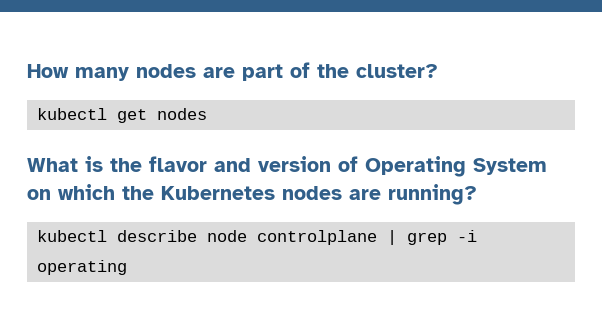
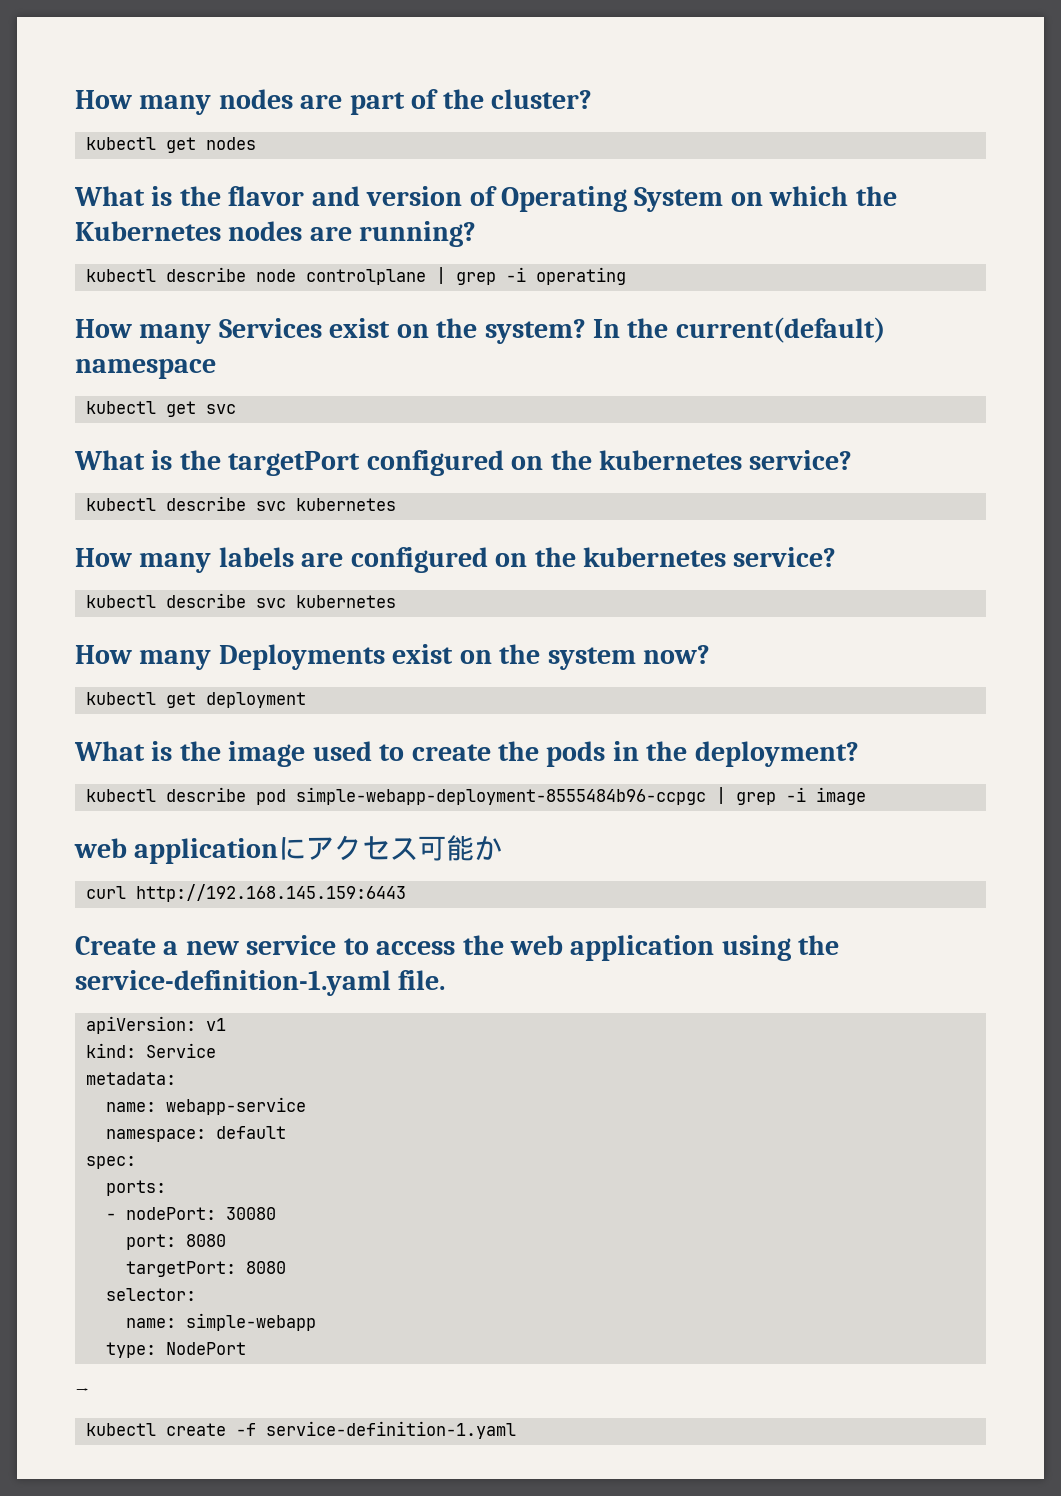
(127, 267) none -> [75,317,885,344] [75,359,216,379] [85,401,236,417] [74,450,853,476] [85,496,396,511] [75,547,837,573] [85,593,396,608] [75,644,710,670] [85,692,306,708] [74,741,859,767] [85,787,866,805] [74,835,503,864] [85,884,406,902] [75,935,840,961] [75,970,446,996] [85,1016,226,1034] [85,1043,216,1058] [85,1072,176,1085] [105,1097,306,1115] [105,1126,286,1142] [85,1156,136,1169] [105,1180,166,1196] [105,1207,276,1220] [125,1234,226,1250] [125,1261,286,1277] [105,1288,196,1301] [125,1313,316,1331] [105,1342,246,1358] [75,1387,89,1396] [85,1421,516,1439] // How many Services exist on the system? In the current(default) namespace // kubectl get svc // What is the targetPort configured on the kubernetes service? // kubectl describe svc kubernetes // How many labels are configured on the kubernetes service? // kubectl describe svc kubernetes // How many Deployments exist on the system now? // kubectl get deployment // What is the image used to create the pods in the deployment? // kubectl describe pod simple-webapp-deployment-8555484b96-ccpgc | grep -i image // web applicationにアクセス可能か // curl http://192.168.145.159:6443 // Create a new service to access the web application using the service-definition-1.yaml file. // apiVersion: v1 // kind: Service // metadata: // name: webapp-service // namespace: default // spec: // ports: // - nodePort: 30080 // port: 8080 // targetPort: 8080 // selector: // name: simple-webapp // type: NodePort // → // kubectl create -f service-definition-1.yaml

